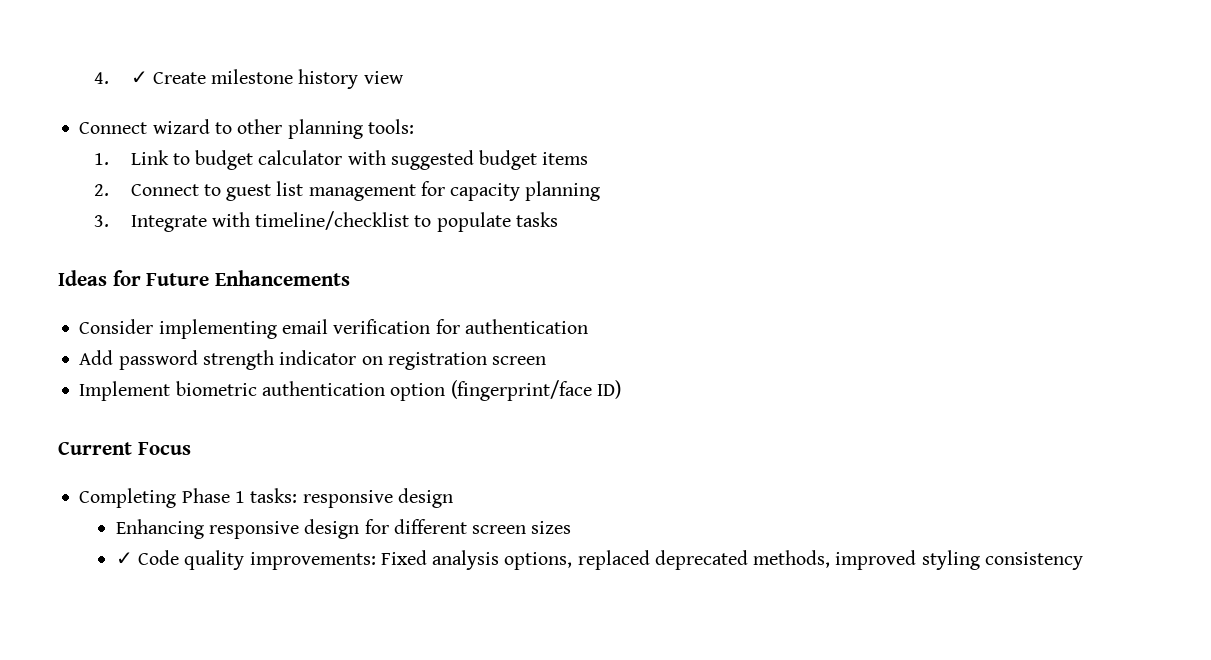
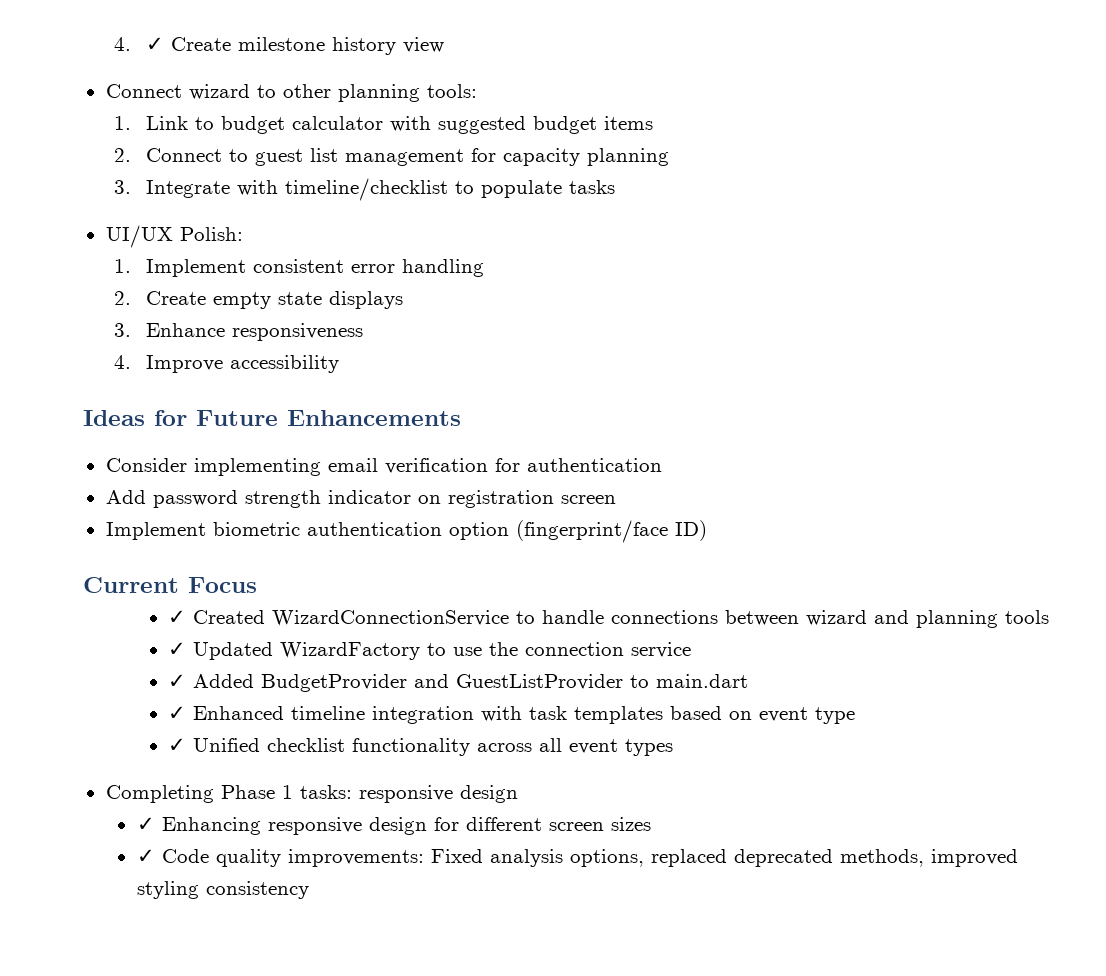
(558, 219) none -> [105,225,243,248] [114,259,484,277] [114,291,403,309] [114,323,363,341] [114,355,339,373] // UI/UX Polish: // 1. Implement consistent error handling // 2. Create empty state displays // 3. Enhance responsiveness // 4. Improve accessibility
(191, 448) none -> [168,610,1050,628] [168,642,692,660] [168,674,749,692] [168,706,856,724] [168,738,674,756] // ✓ Created WizardConnectionService to handle connections between wizard and planning tools // ✓ Updated WizardFactory to use the connection service // ✓ Added BudgetProvider and GuestListProvider to main.dart // ✓ Enhanced timeline integration with task templates based on event type // ✓ Unified checklist functionality across all event types
(453, 498) none -> [136,817,155,831] ✓

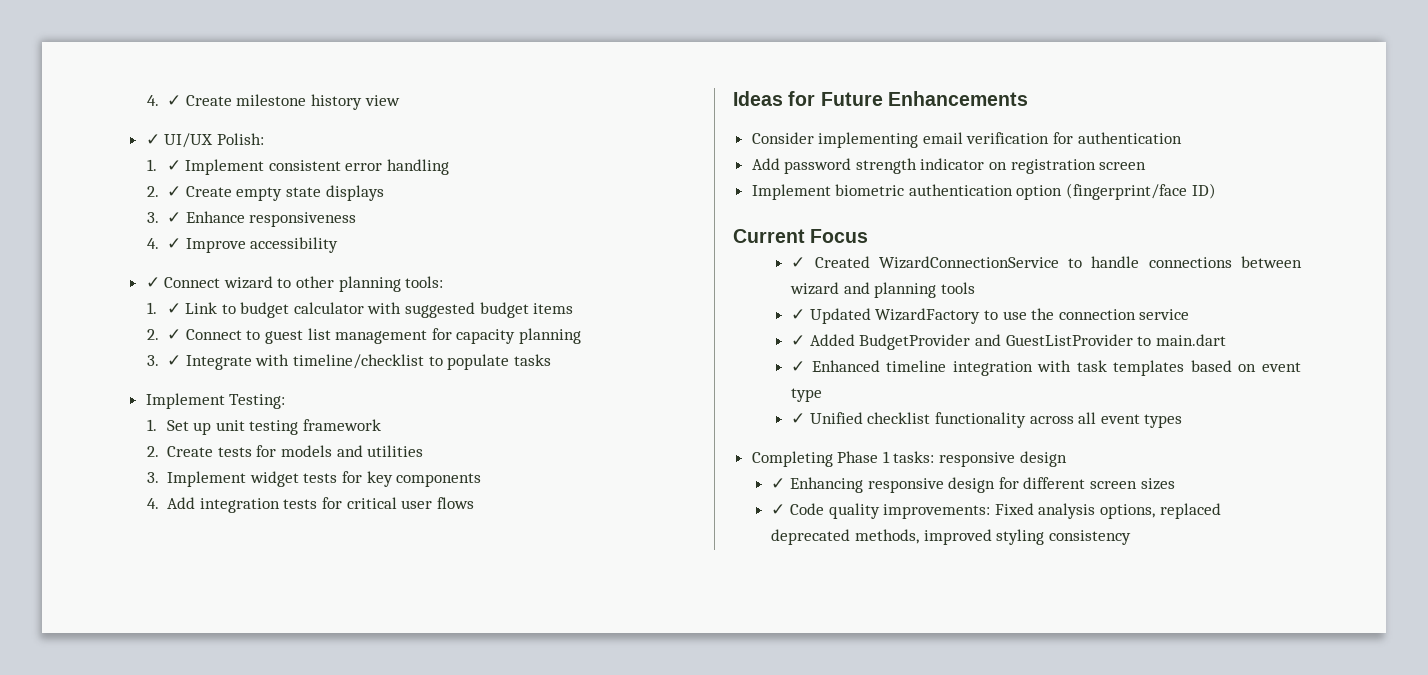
(444, 45) none -> [145,133,264,148] [146,159,449,175] [146,185,384,201] [146,211,357,227] [146,237,339,253] [145,277,160,288] ✓ UI/UX Polish: // 1. ✓ Implement consistent error handling // 2. ✓ Create empty state displays // 3. ✓ Enhance responsiveness // 4. ✓ Improve accessibility // ✓
(132, 123) none -> [166,303,181,314] ✓
(132, 155) none -> [167,329,182,340] ✓
(132, 187) none -> [167,355,182,366] ✓
[105,225,243,248] [114,259,484,277] [114,291,403,309] [114,323,363,341] [114,355,339,373] UI/UX Polish: // 1. Implement consistent error handling // 2. Create empty state displays // 3. Enhance responsiveness // 4. Improve accessibility -> [145,393,286,409] [146,419,381,435] [146,445,424,457] [146,471,482,487] [146,497,474,513] Implement Testing: // 1. Set up unit testing framework // 2. Create tests for models and utilities // 3. Implement widget tests for key components // 4. Add integration tests for critical user flows

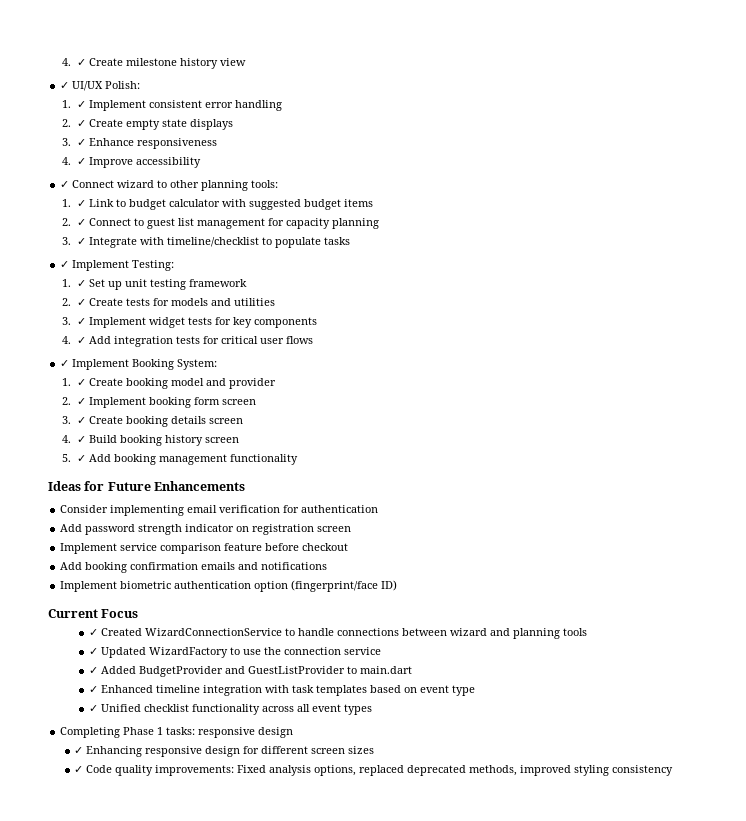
(551, 360) none -> [60,261,70,268] ✓
(157, 425) none -> [76,280,86,287] ✓
(159, 451) none -> [76,299,86,306] ✓
(159, 477) none -> [76,318,86,325] ✓
(159, 503) none -> [76,337,86,344] ✓
(474, 503) none -> [60,359,218,370] [62,378,276,389] [62,397,256,408] [62,416,243,427] [62,435,239,446] [62,454,298,465] // ✓ Implement Booking System: // 1. ✓ Create booking model and provider // 2. ✓ Implement booking form screen // 3. ✓ Create booking details screen // 4. ✓ Build booking history screen // 5. ✓ Add booking management functionality
(1147, 166) none -> [60,543,349,554] [60,562,328,573] // Implement service comparison feature before checkout // Add booking confirmation emails and notifications

